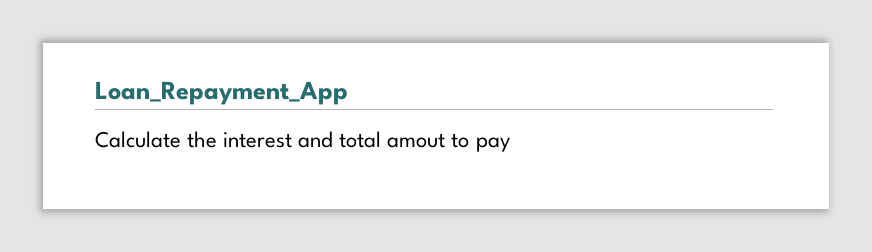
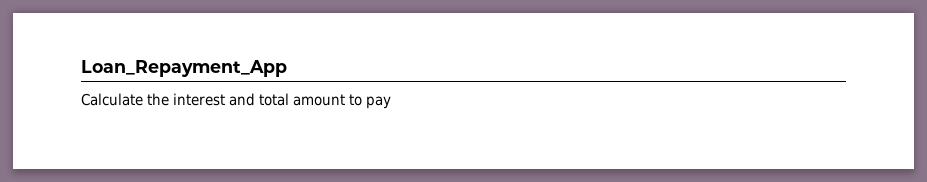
[387,133,446,148] amout -> [293,94,345,106] amount

